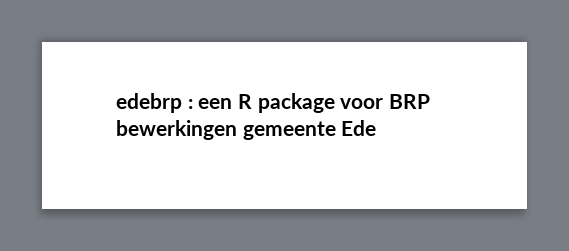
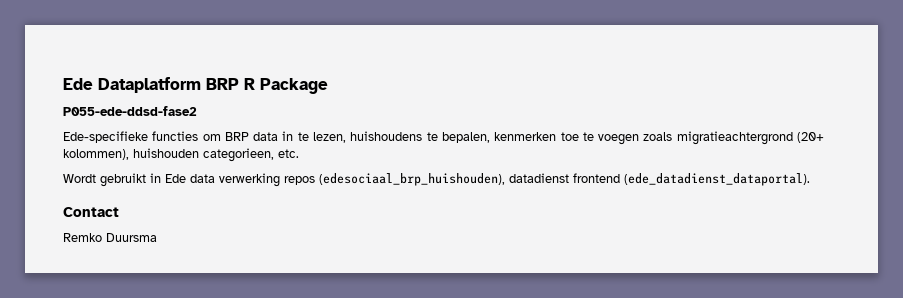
[116,93,431,113] [116,120,377,140] edebrp : een R package voor BRP bewerkingen gemeente Ede -> [63,77,328,94] [63,106,197,116] [63,131,824,145] [63,148,299,162] [63,173,810,187] [63,207,119,217] [63,233,157,242] Ede Dataplatform BRP R Package // P055-ede-ddsd-fase2 // Ede-specifieke functies om BRP data in te lezen, huishoudens te bepalen, kenmerken toe te voegen zoals migratieachtergrond (20+ kolommen), huishouden categorieen, etc. // Wordt gebruikt in Ede data verwerking repos (edesociaal_brp_huishouden), datadienst frontend (ede_datadienst_dataportal). // Contact // Remko Duursma

